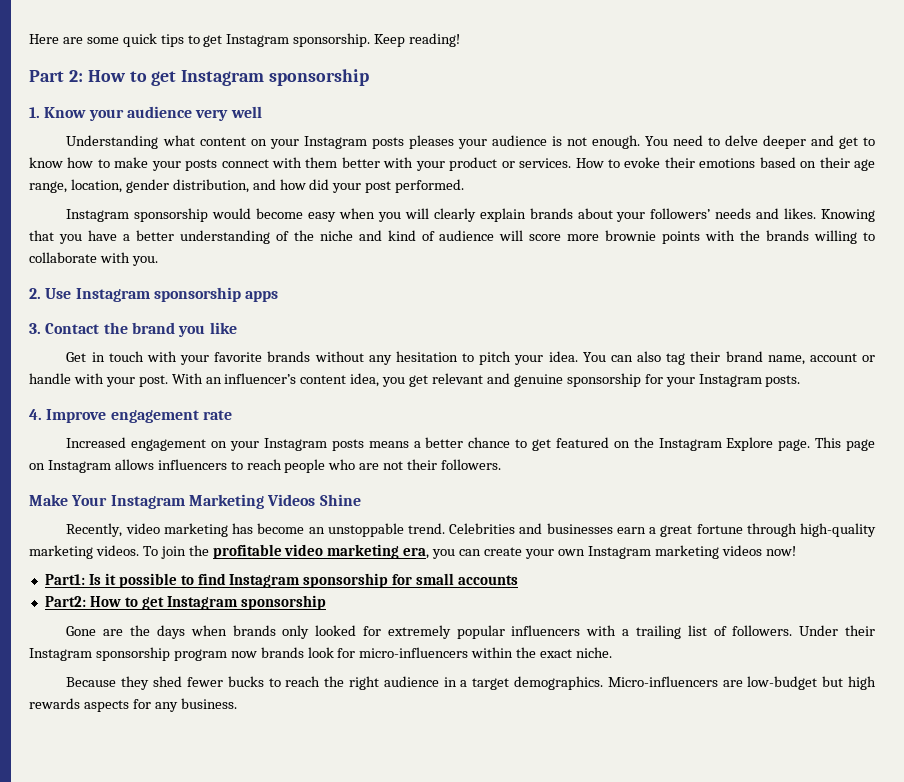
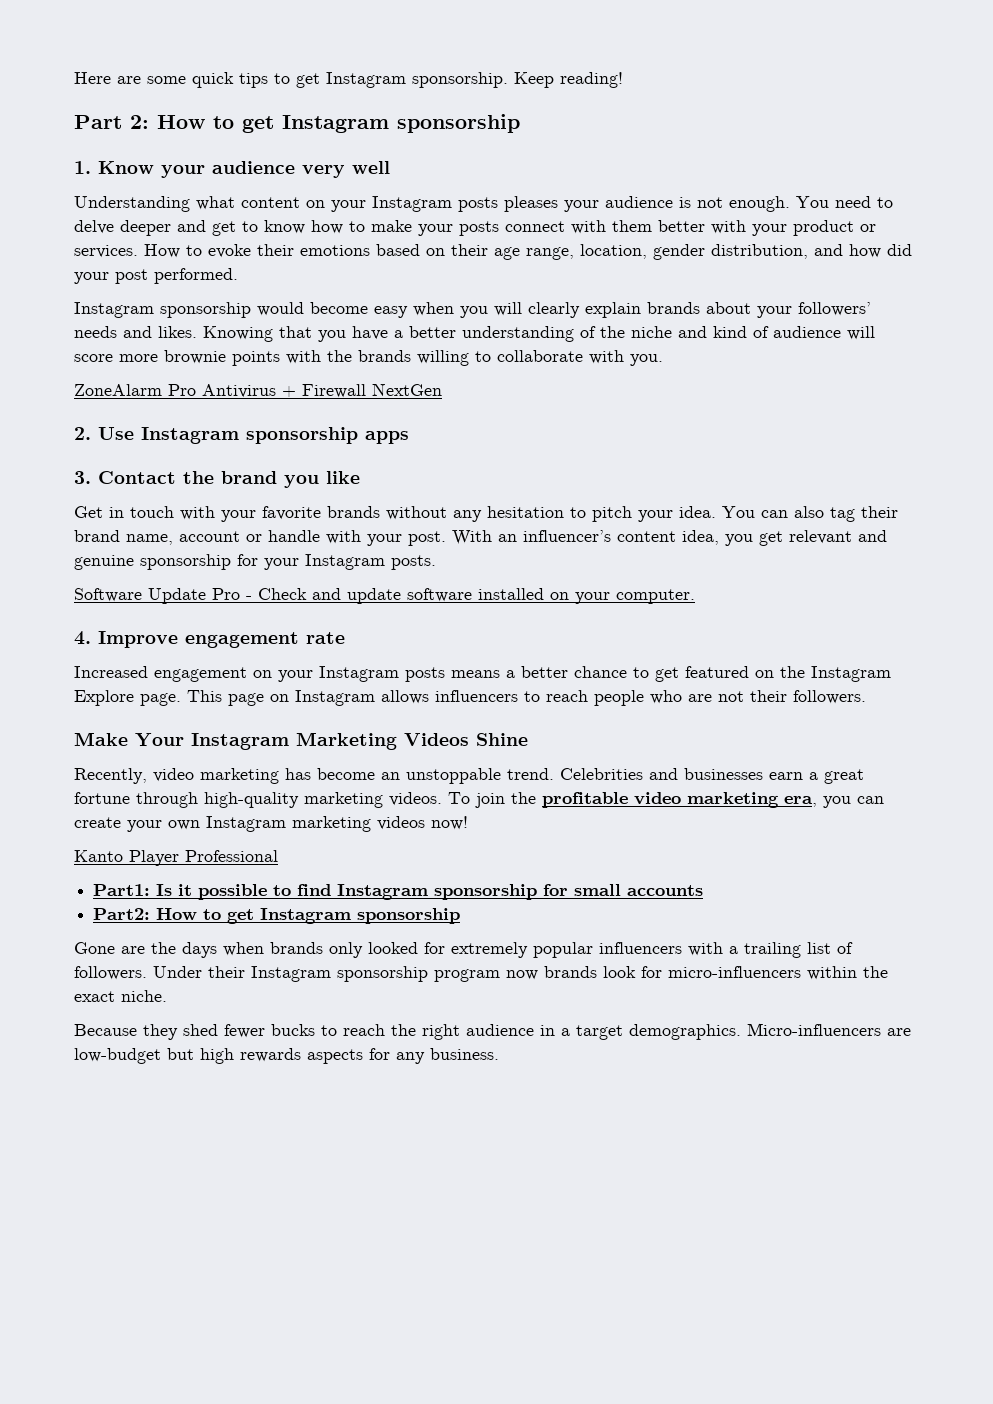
(158, 261) none -> [74,383,442,398] // ZoneAlarm Pro Antivirus + Firewall NextGen
(801, 381) none -> [74,588,695,604] // Software Update Pro - Check and update software installed on your computer.
(796, 551) none -> [74,850,278,866] // Kanto Player Professional

